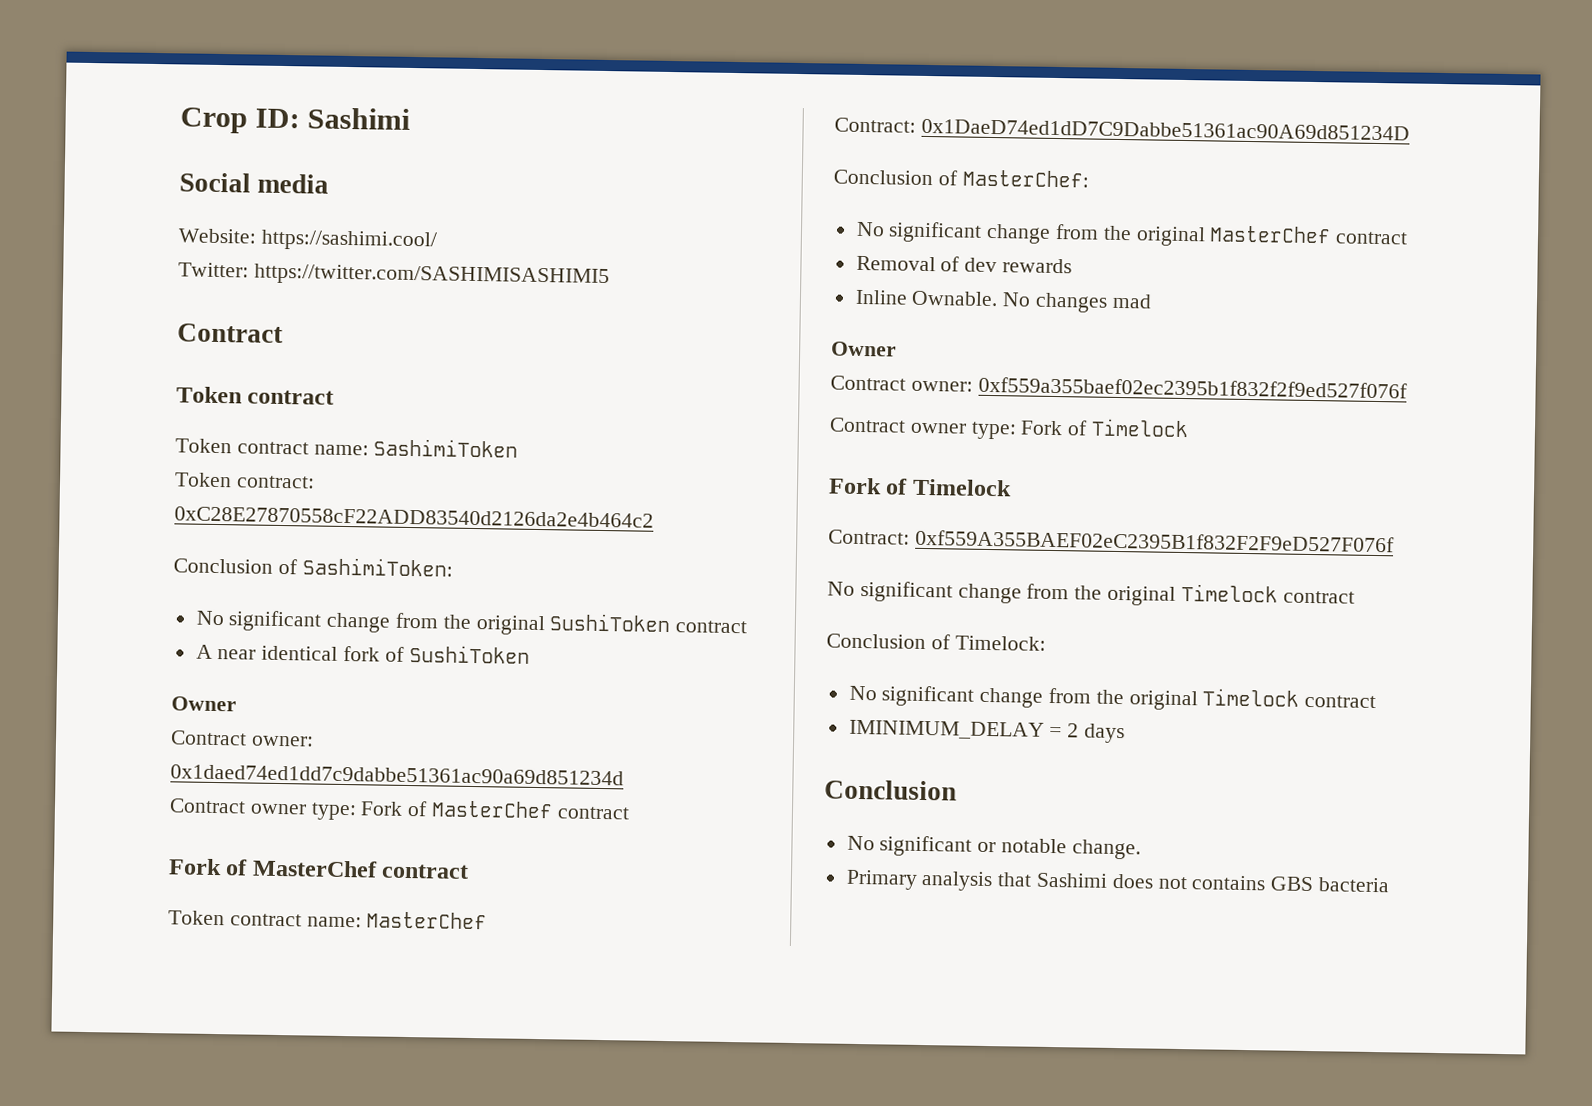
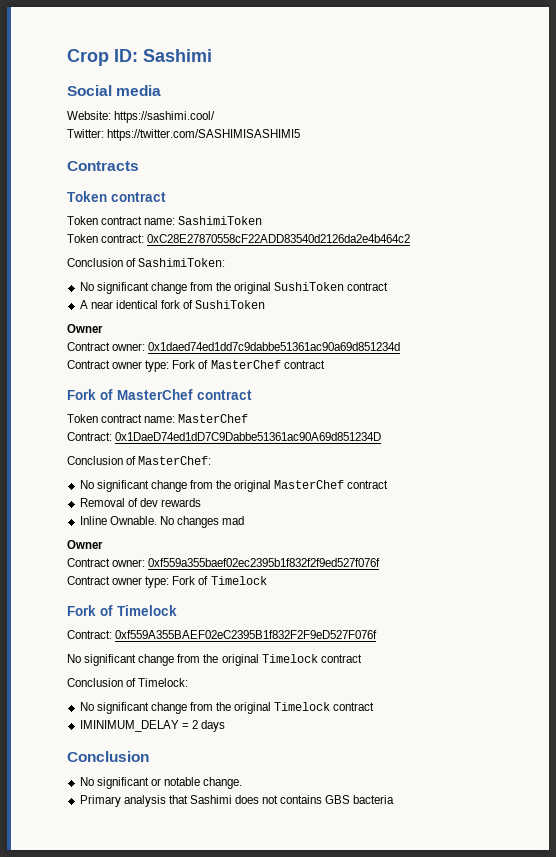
[177,323,283,343] Contract -> [67,161,139,171] Contracts

